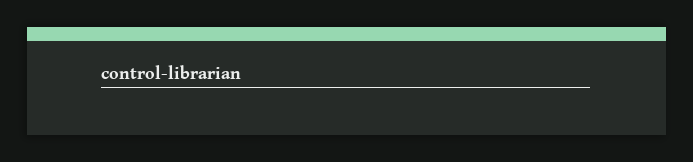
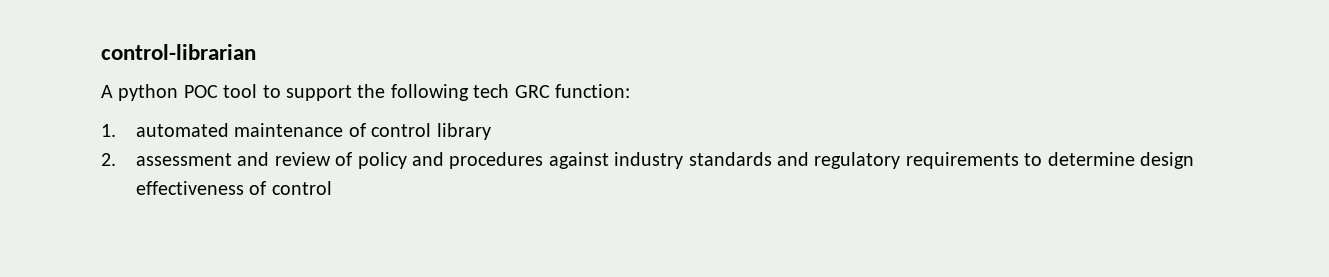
(241, 72) none -> [101,84,630,101] [101,123,491,140] [101,152,1195,169] [136,181,332,195] // A python POC tool to support the following tech GRC function: // 1. automated maintenance of control library // 2. assessment and review of policy and procedures against industry standards and regulatory requirements to determine design effectiveness of control

